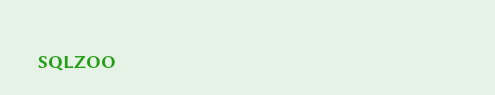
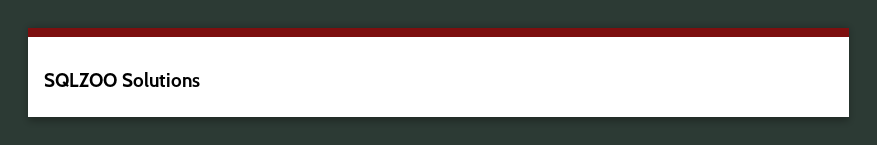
(116, 63) none -> [122,72,201,87] Solutions

